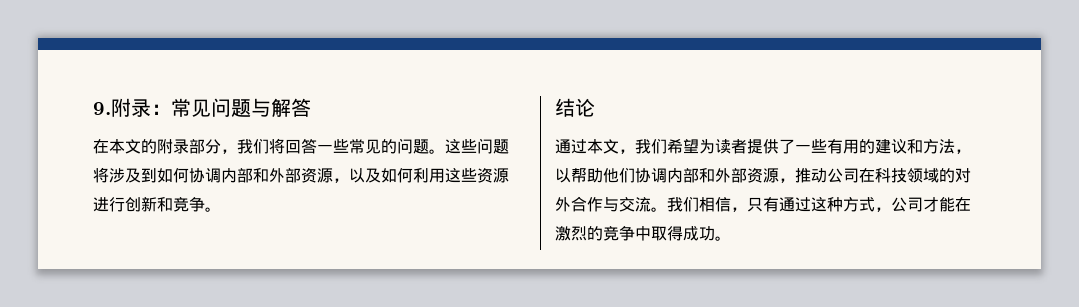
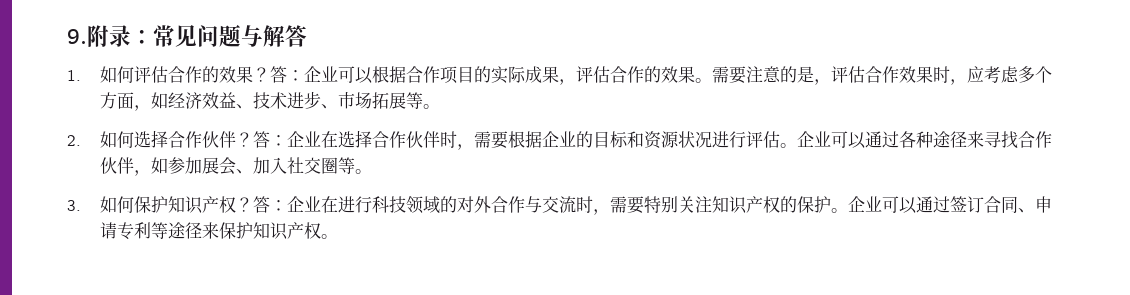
[93,138,509,154] [93,167,509,183] [93,196,221,212] [555,98,595,117] [555,138,971,154] [555,168,875,183] 在本文的附录部分，我们将回答一些常见的问题。这些问题将涉及到如何协调内部和外部资源，以及如何利用这些资源进行创新和竞争。 // 结论 // 通过本文，我们希望为读者提供了一些有用的建议和方法，以帮助他们协调内部和外部资源，推动公司在 -> [67,66,1053,85] [100,91,441,111] [67,130,1053,150] [100,157,373,176] [67,196,373,214] 1.如何评估合作的效果？答：企业可以根据合作项目的实际成果，评估合作的效果。需要注意的是，评估合作效果时，应考虑多个方面，如经济效益、技术进步、市场拓展等。 // 2.如何选择合作伙伴？答：企业在选择合作伙伴时，需要根据企业的目标和资源状况进行评估。企业可以通过各种途径来寻找合作伙伴，如参加展会、加入社交圈等。 // 3.如何保护知识产权？答：企业在进行
[651,197,971,212] [555,225,715,241] 。我们相信，只有通过这种方式，公司才能在激烈的竞争中取得成功 -> [576,196,1053,215] [100,222,322,240] 时，需要特别关注知识产权的保护。企业可以通过签订合同、申请专利等途径来保护知识产权

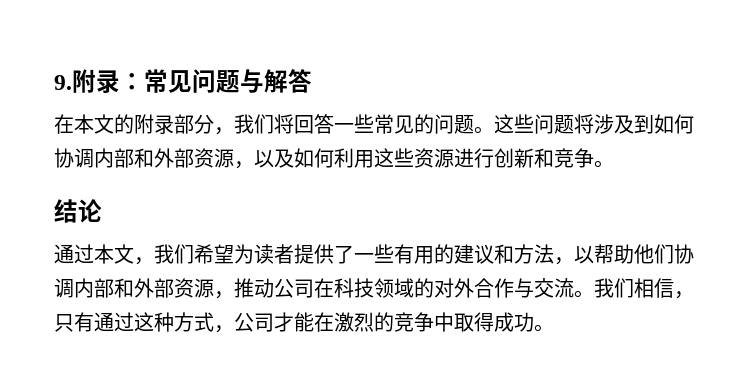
[67,66,1053,85] [100,91,441,111] [67,130,1053,150] [100,157,373,176] [67,196,373,214] 1.如何评估合作的效果？答：企业可以根据合作项目的实际成果，评估合作的效果。需要注意的是，评估合作效果时，应考虑多个方面，如经济效益、技术进步、市场拓展等。 // 2.如何选择合作伙伴？答：企业在选择合作伙伴时，需要根据企业的目标和资源状况进行评估。企业可以通过各种途径来寻找合作伙伴，如参加展会、加入社交圈等。 // 3.如何保护知识产权？答：企业在进行 -> [54,114,694,135] [54,148,614,169] [54,199,102,223] [54,244,694,265] [54,278,334,299] 在本文的附录部分，我们将回答一些常见的问题。这些问题将涉及到如何协调内部和外部资源，以及如何利用这些资源进行创新和竞争。 // 结论 // 通过本文，我们希望为读者提供了一些有用的建议和方法，以帮助他们协调内部和外部资源，推动公司在
[576,196,1053,215] [100,222,322,240] 时，需要特别关注知识产权的保护。企业可以通过签订合同、申请专利等途径来保护知识产权 -> [574,278,694,299] [54,312,534,333] 。我们相信，只有通过这种方式，公司才能在激烈的竞争中取得成功

